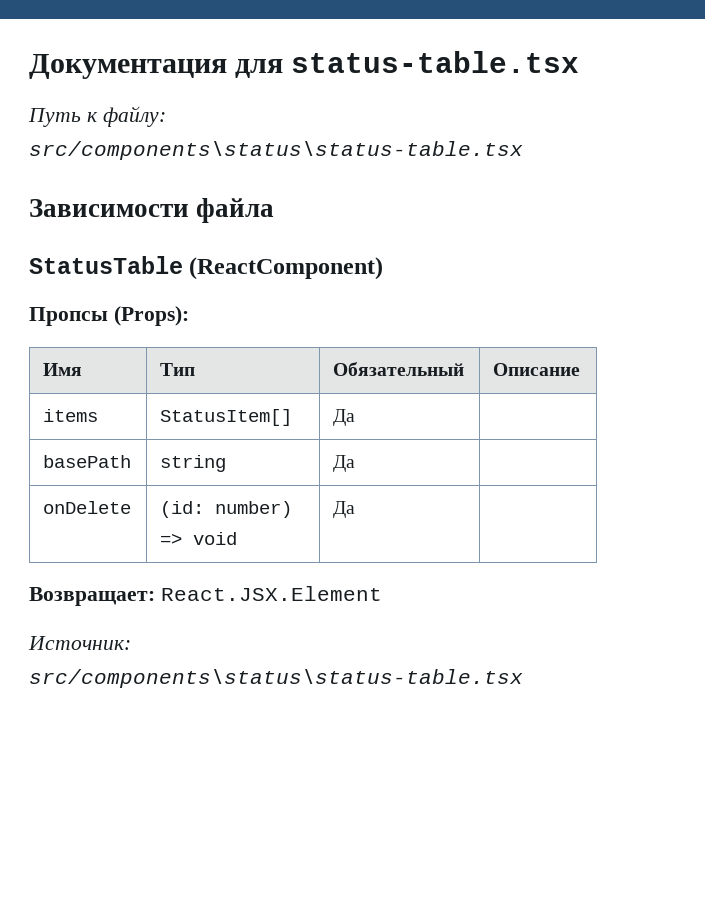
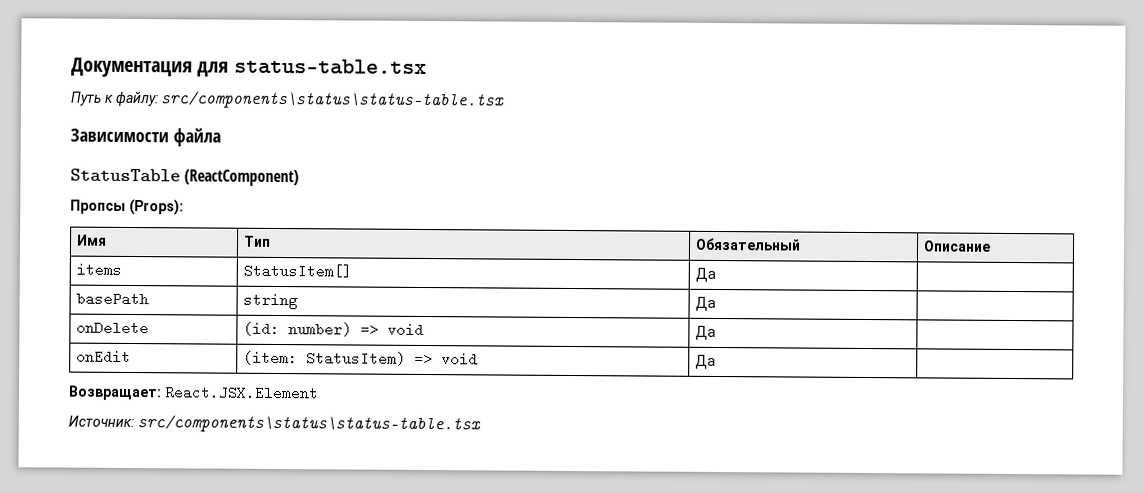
(356, 509) none -> [76,349,132,365] [243,350,479,367] [695,354,717,369] // onEdit | (item: StatusItem) => void | Да |

